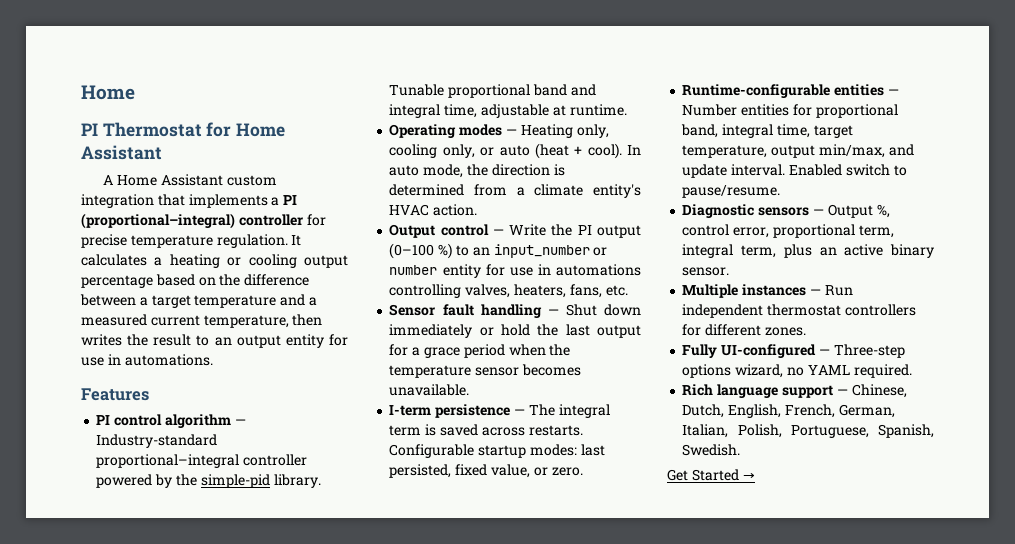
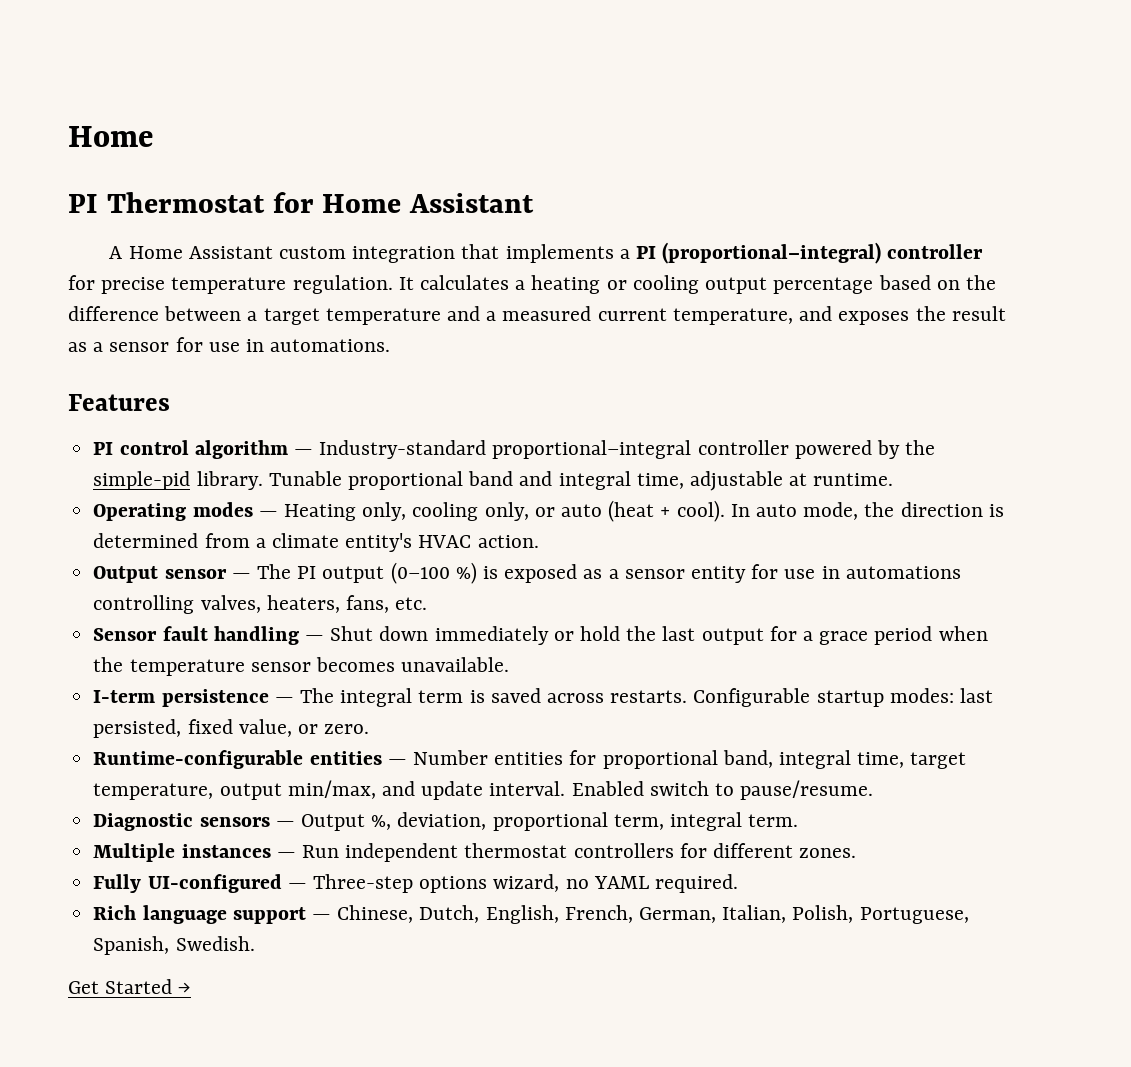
[292,314,323,326] [81,334,324,348] then writes the result to an output entity -> [799,306,1006,325] [68,342,170,352] and exposes the result as a sensor
[440,224,641,238] [389,243,608,259] [389,265,438,275] control — Write the PI output (0–100 %) to an input_number or number -> [164,562,685,584] sensor — The PI output (0–100 %) is exposed as a sensor
[682,224,770,238] control error, -> [397,812,487,830] deviation,
[741,244,934,258] [682,267,730,276] term, plus an active binary sensor. -> [748,814,799,827] term.

